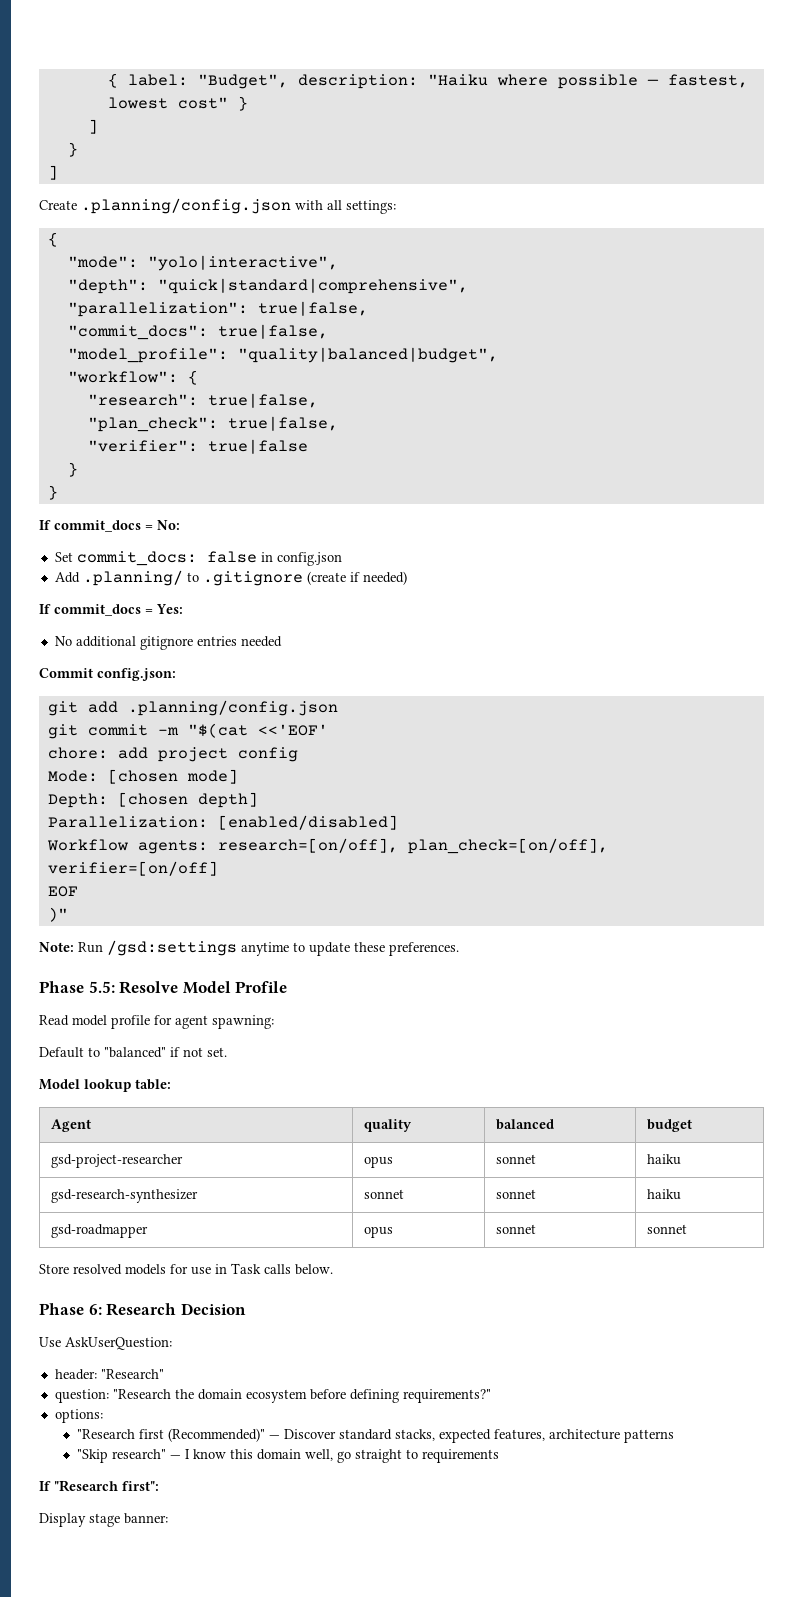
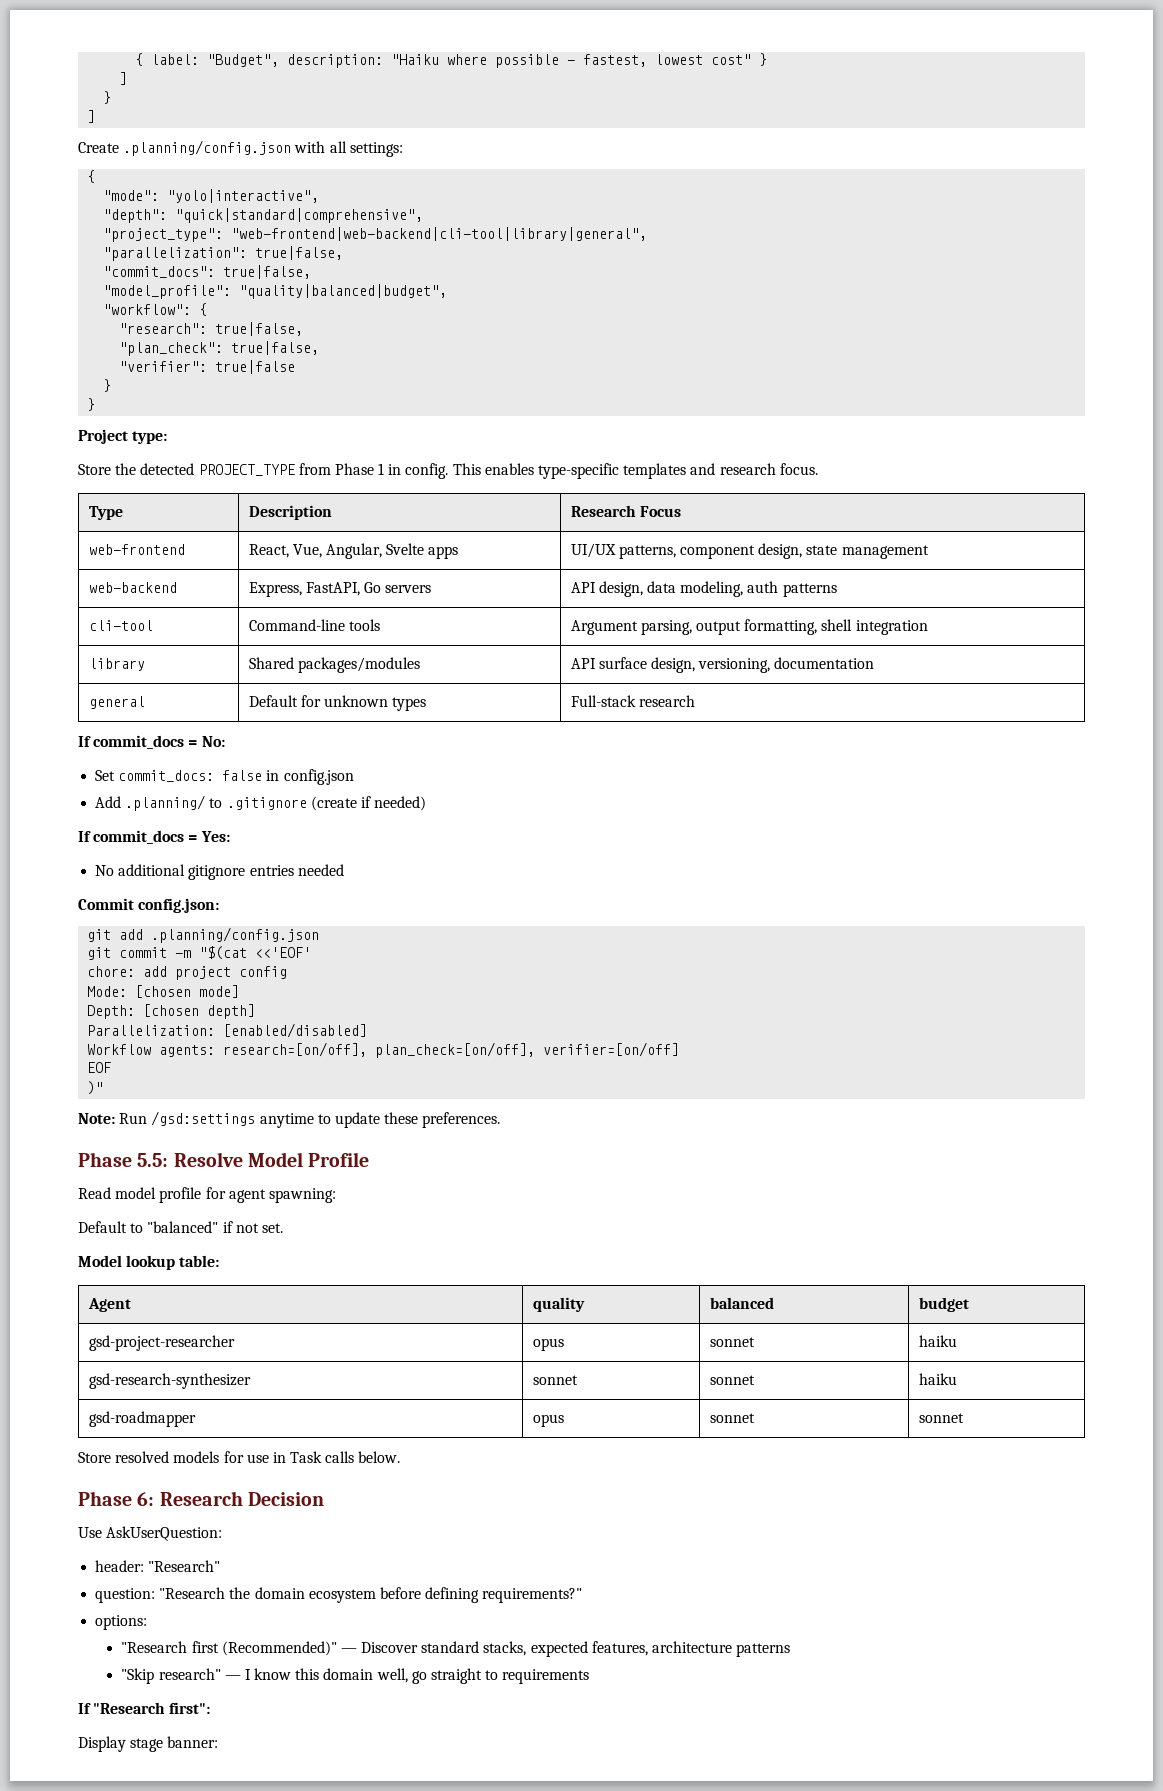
(468, 286) none -> [103,227,648,242] // "project_type": "web-frontend|web-backend|cli-tool|library|general",
(58, 492) none -> [78,429,168,444] [78,463,818,479] [88,506,123,520] [248,505,332,520] [570,505,681,517] [88,544,185,555] [248,543,459,559] [570,543,929,559] [88,582,177,593] [248,582,432,597] [570,581,837,597] [88,620,153,631] [248,619,380,631] [570,619,928,635] [88,658,145,671] [248,657,420,673] [570,657,875,673] [88,696,145,709] [248,695,427,711] [570,695,695,707] // Project type: // Store the detected PROJECT_TYPE from Phase 1 in config. This enables type-specific templates and research focus. // Type | Description | Research Focus // web-frontend | React, Vue, Angular, Svelte apps | UI/UX patterns, component design, state management // web-backend | Express, FastAPI, Go servers | API design, data modeling, auth patterns // cli-tool | Command-line tools | Argument parsing, output formatting, shell integration // library | Shared packages/modules | API surface design, versioning, documentation // general | Default for unknown types | Full-stack research

